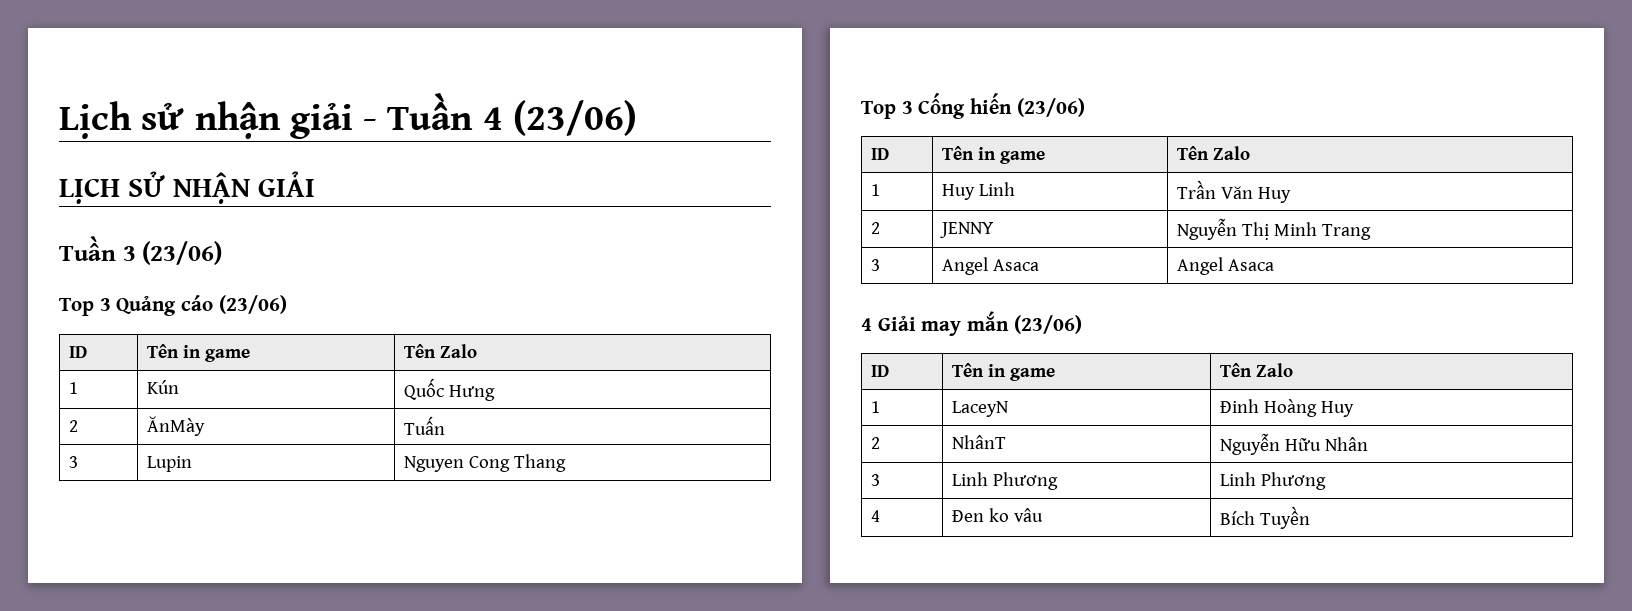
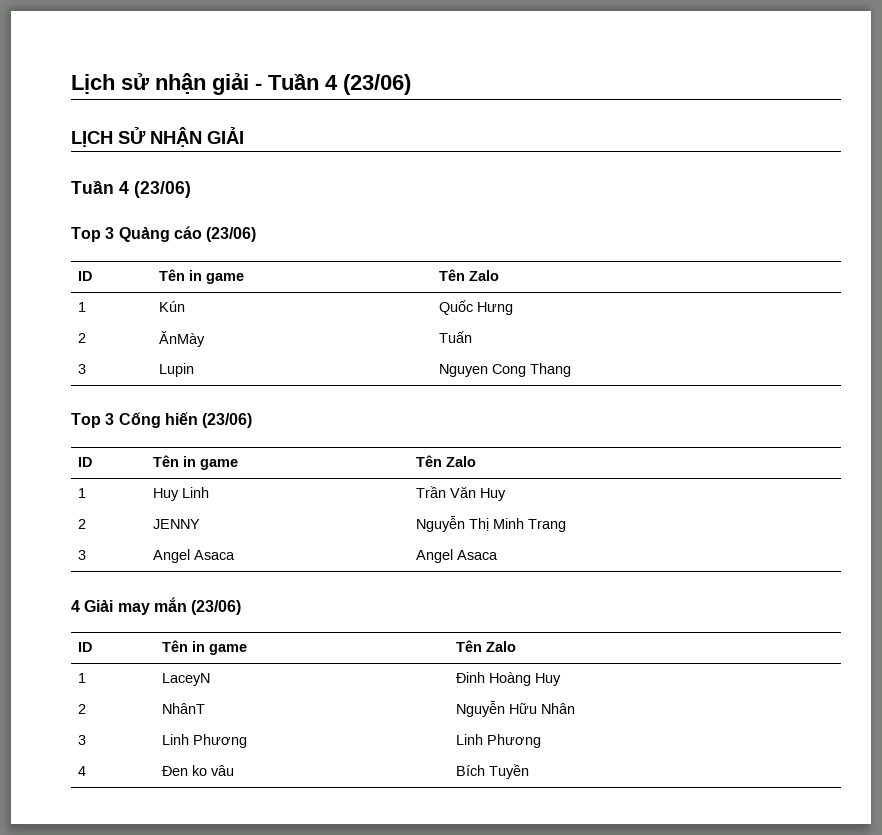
[122,246,136,261] 3 -> [119,181,129,194] 4

